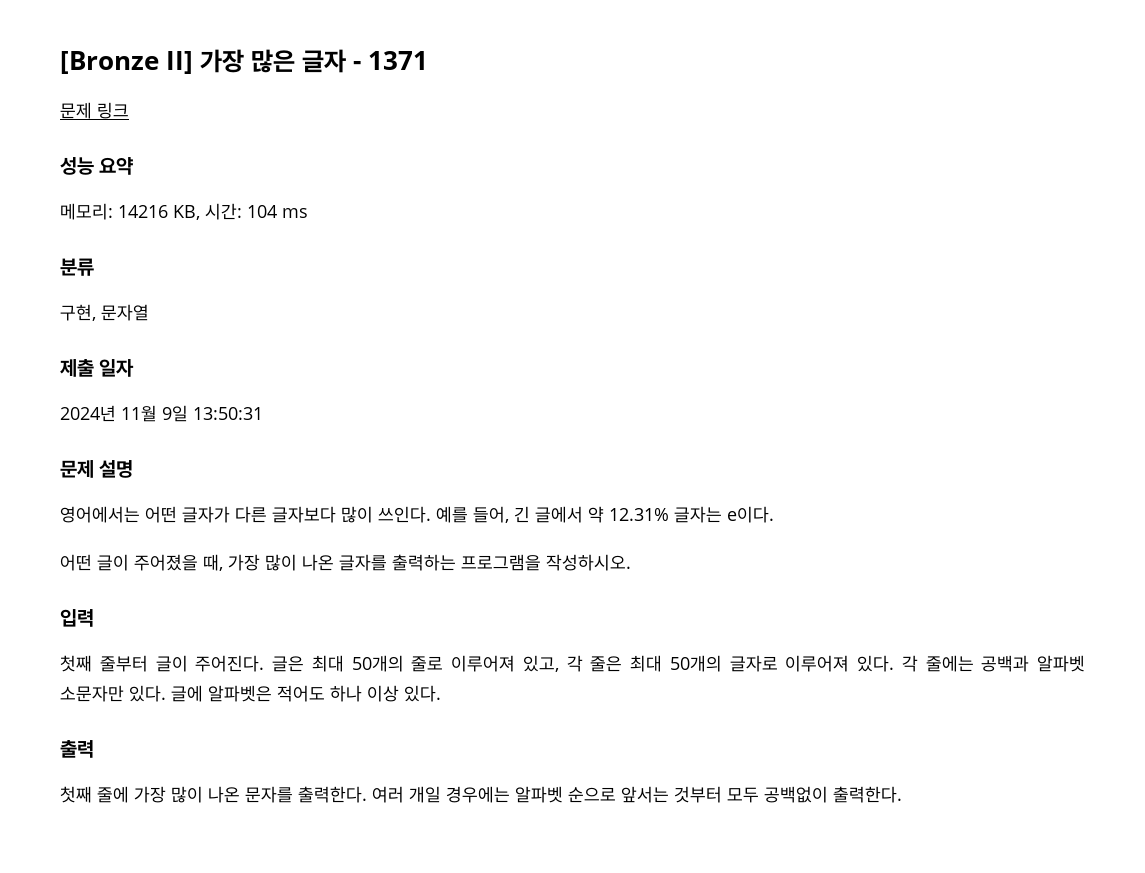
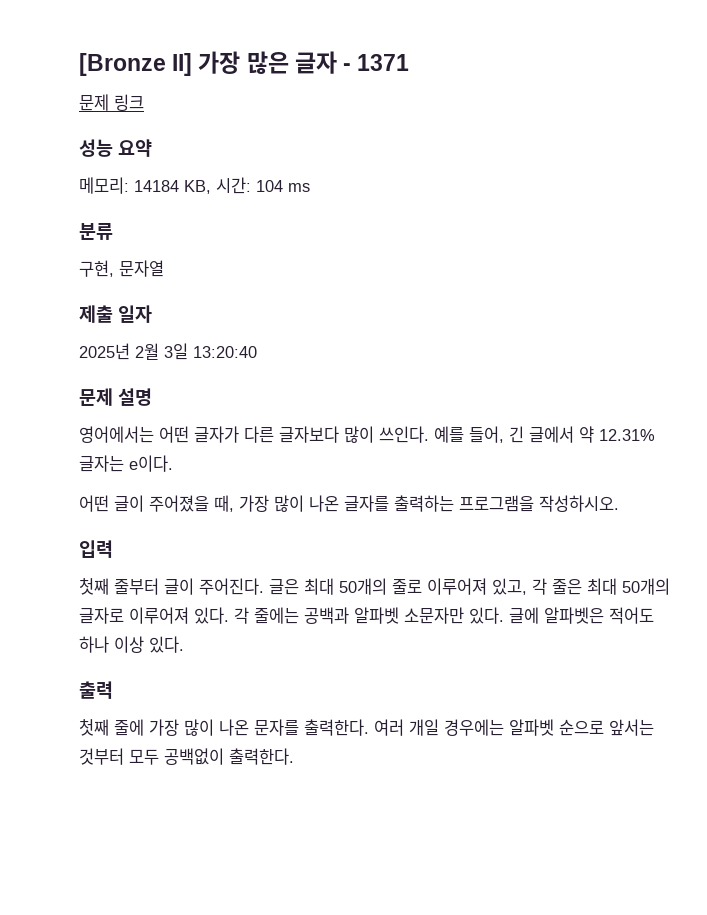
[118,205,168,218] 14216 -> [134,180,179,192] 14184
[60,405,263,422] 2024년 11월 9일 13:50:31 -> [79,343,257,360] 2025년 2월 3일 13:20:40

